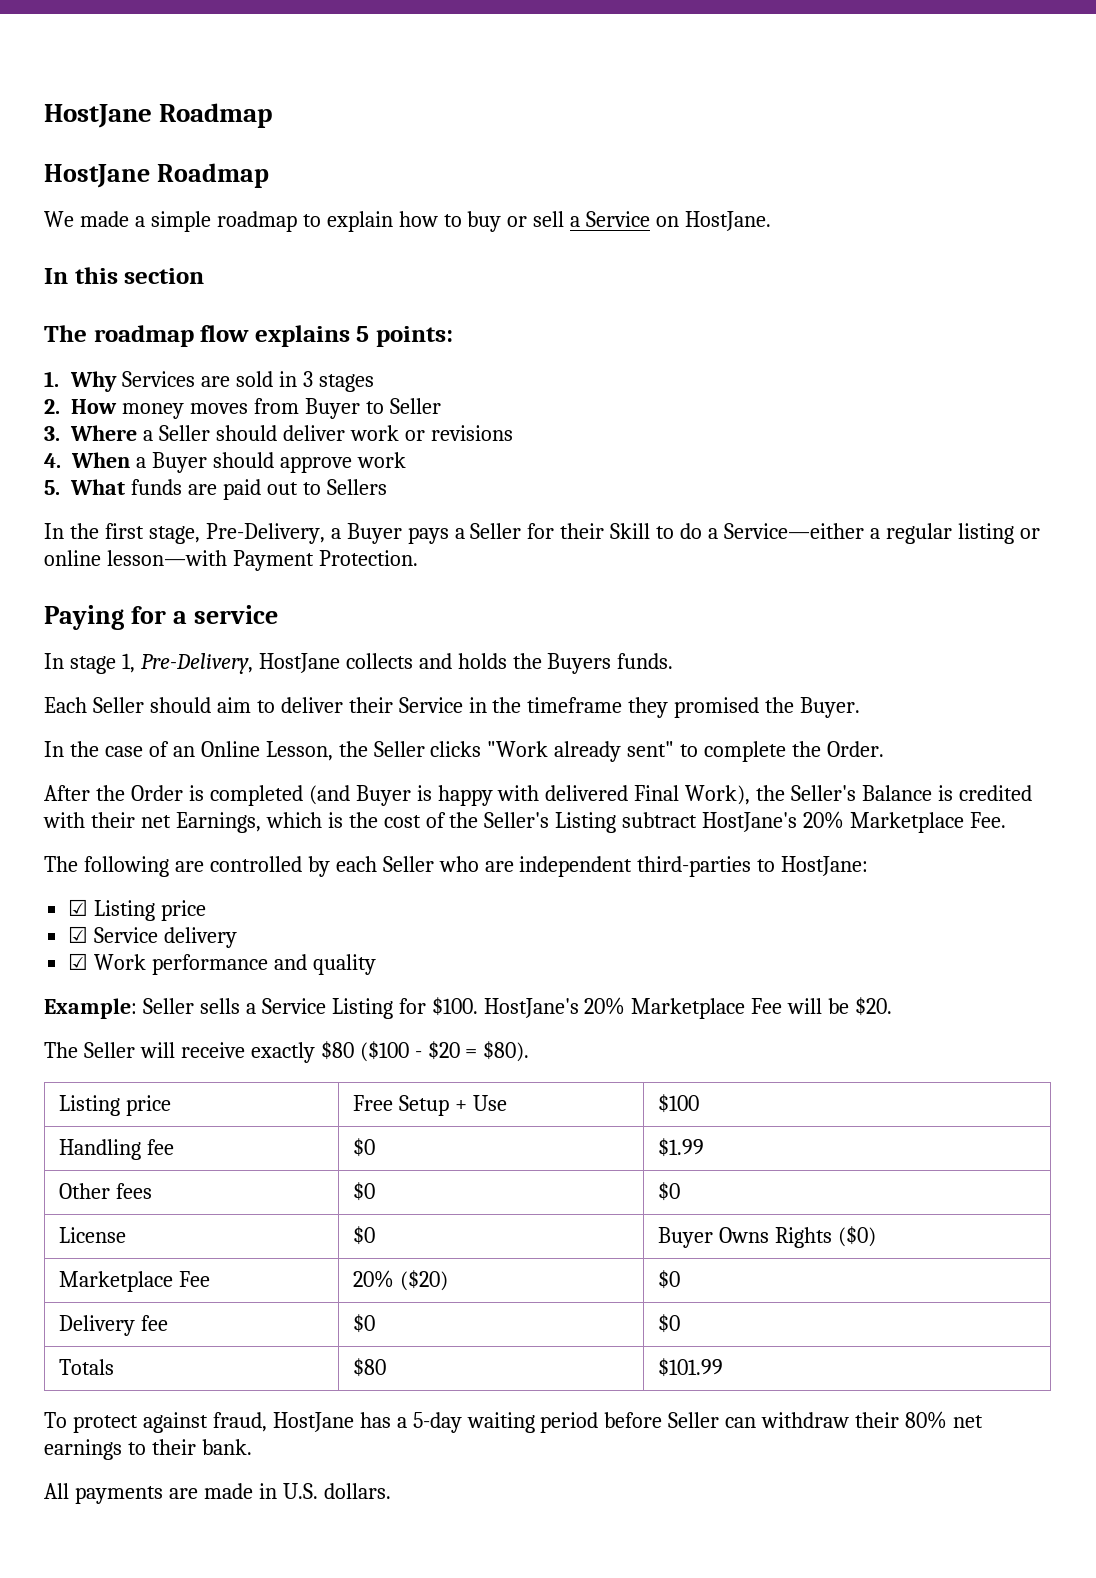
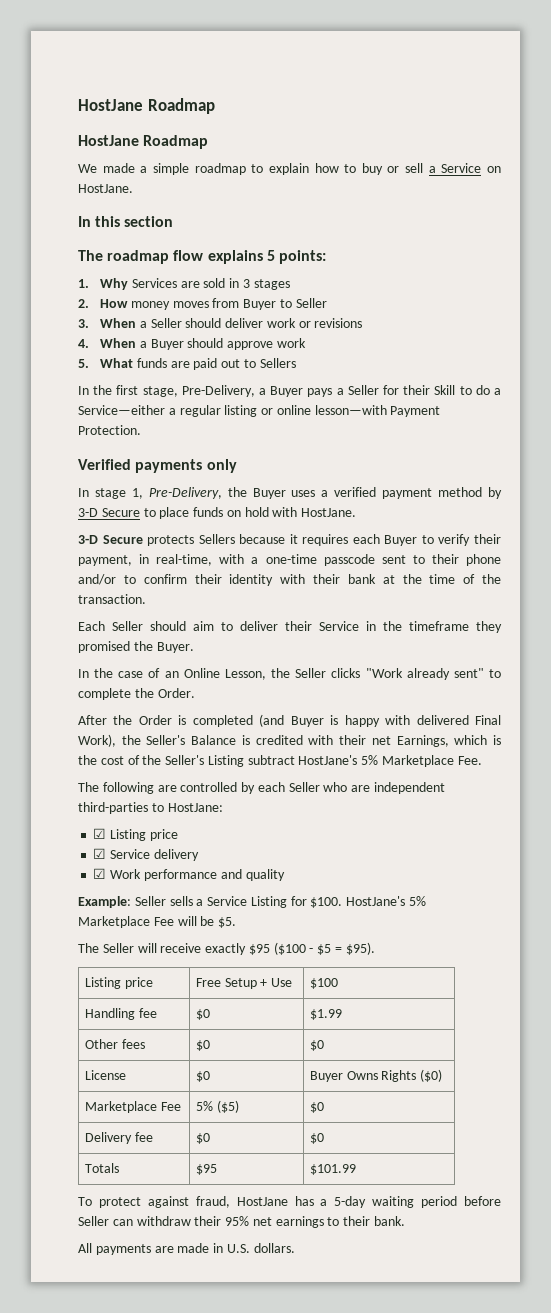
[70,425,138,441] Where -> [100,318,137,328] When
[44,605,278,630] Paying for a service -> [78,459,237,473] Verified payments only
[258,653,674,674] HostJane collects and holds the Buyers funds. -> [227,487,502,499] [78,507,357,519] [78,534,502,546] [78,554,502,566] [78,574,501,586] [78,594,146,604] the Buyer uses a verified payment method by 3-D Secure to place funds on hold with HostJane. // 3-D Secure protects Sellers because it requires each Buyer to verify their payment, in real-time, with a one-time passcode sent to their phone and/or to confirm their identity with their bank at the time of the transaction.
[803,811,845,829] 20% -> [361,755,379,765] 5%
[584,997,626,1015] 20% -> [409,896,427,906] 5%
[855,997,893,1016] $20. -> [218,917,237,928] $5.
[320,1041,354,1060] $80 -> [248,944,270,955] $95
[427,1041,530,1062] $20 = $80). -> [317,942,375,955] $5 = $95).
[353,1270,449,1291] 20% ($20) -> [195,1100,239,1113] 5% ($5)
[353,1358,387,1377] $80 -> [195,1164,217,1175] $95
[905,1411,948,1429] 80% -> [225,1216,250,1226] 95%

